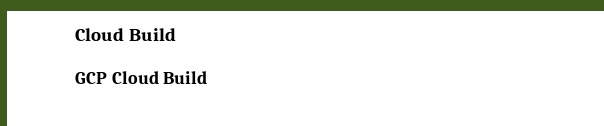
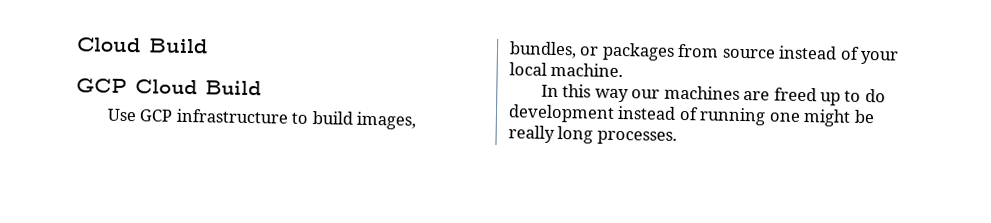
(208, 77) none -> [106,108,417,130] [509,41,900,65] [509,62,624,78] [540,84,886,106] [508,104,875,127] [508,125,677,145] // Use GCP infrastructure to build images, bundles, or packages from source instead of your local machine. // In this way our machines are freed up to do development instead of running one might be really long processes.

